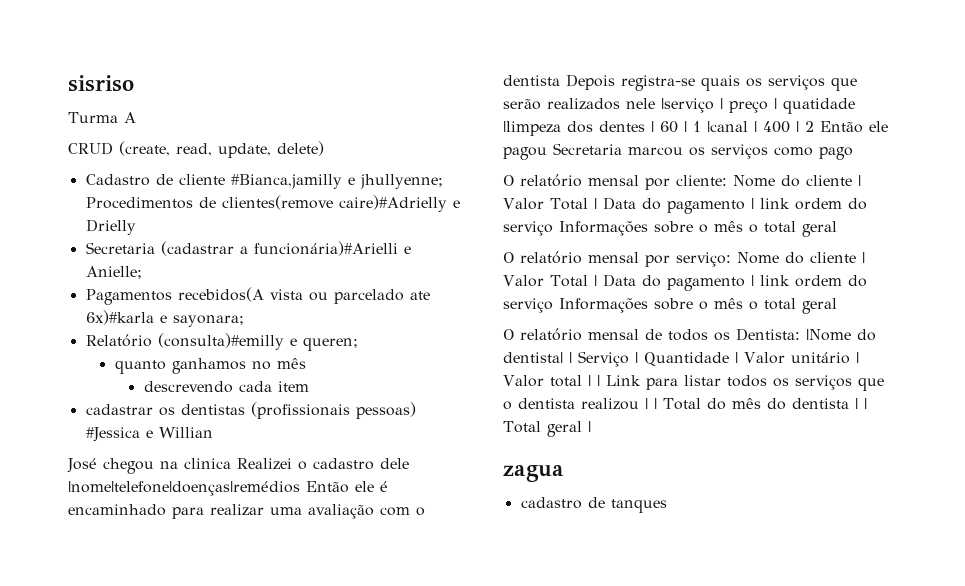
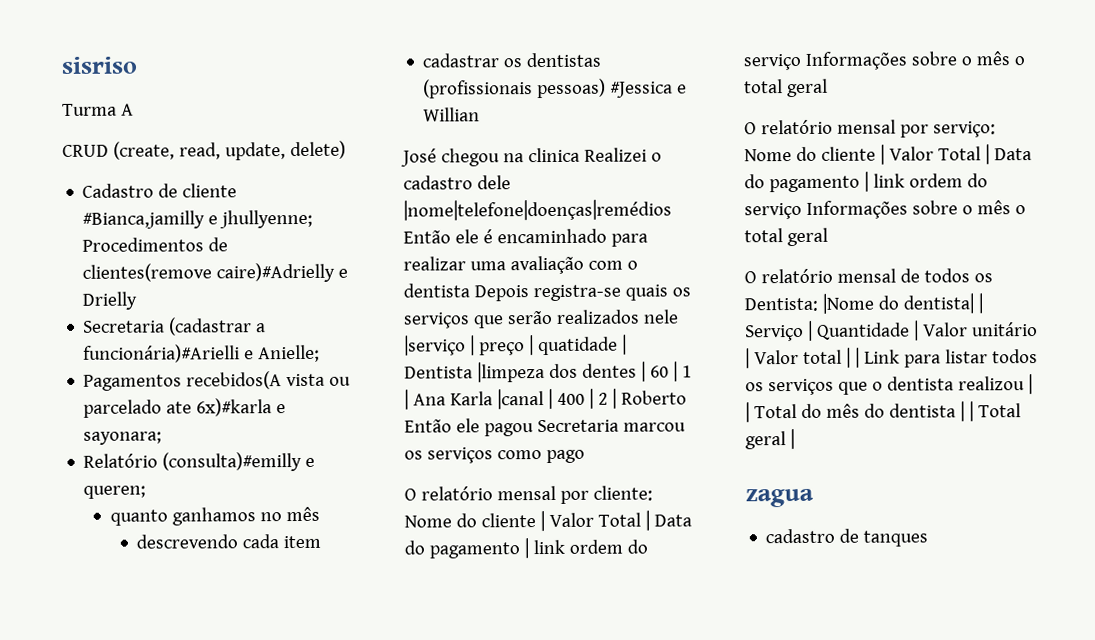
(855, 106) none -> [621,334,627,355] [404,366,473,379] | Dentista
(701, 126) none -> [404,389,493,410] | Ana Karla
(814, 126) none -> [611,388,687,409] | Roberto

